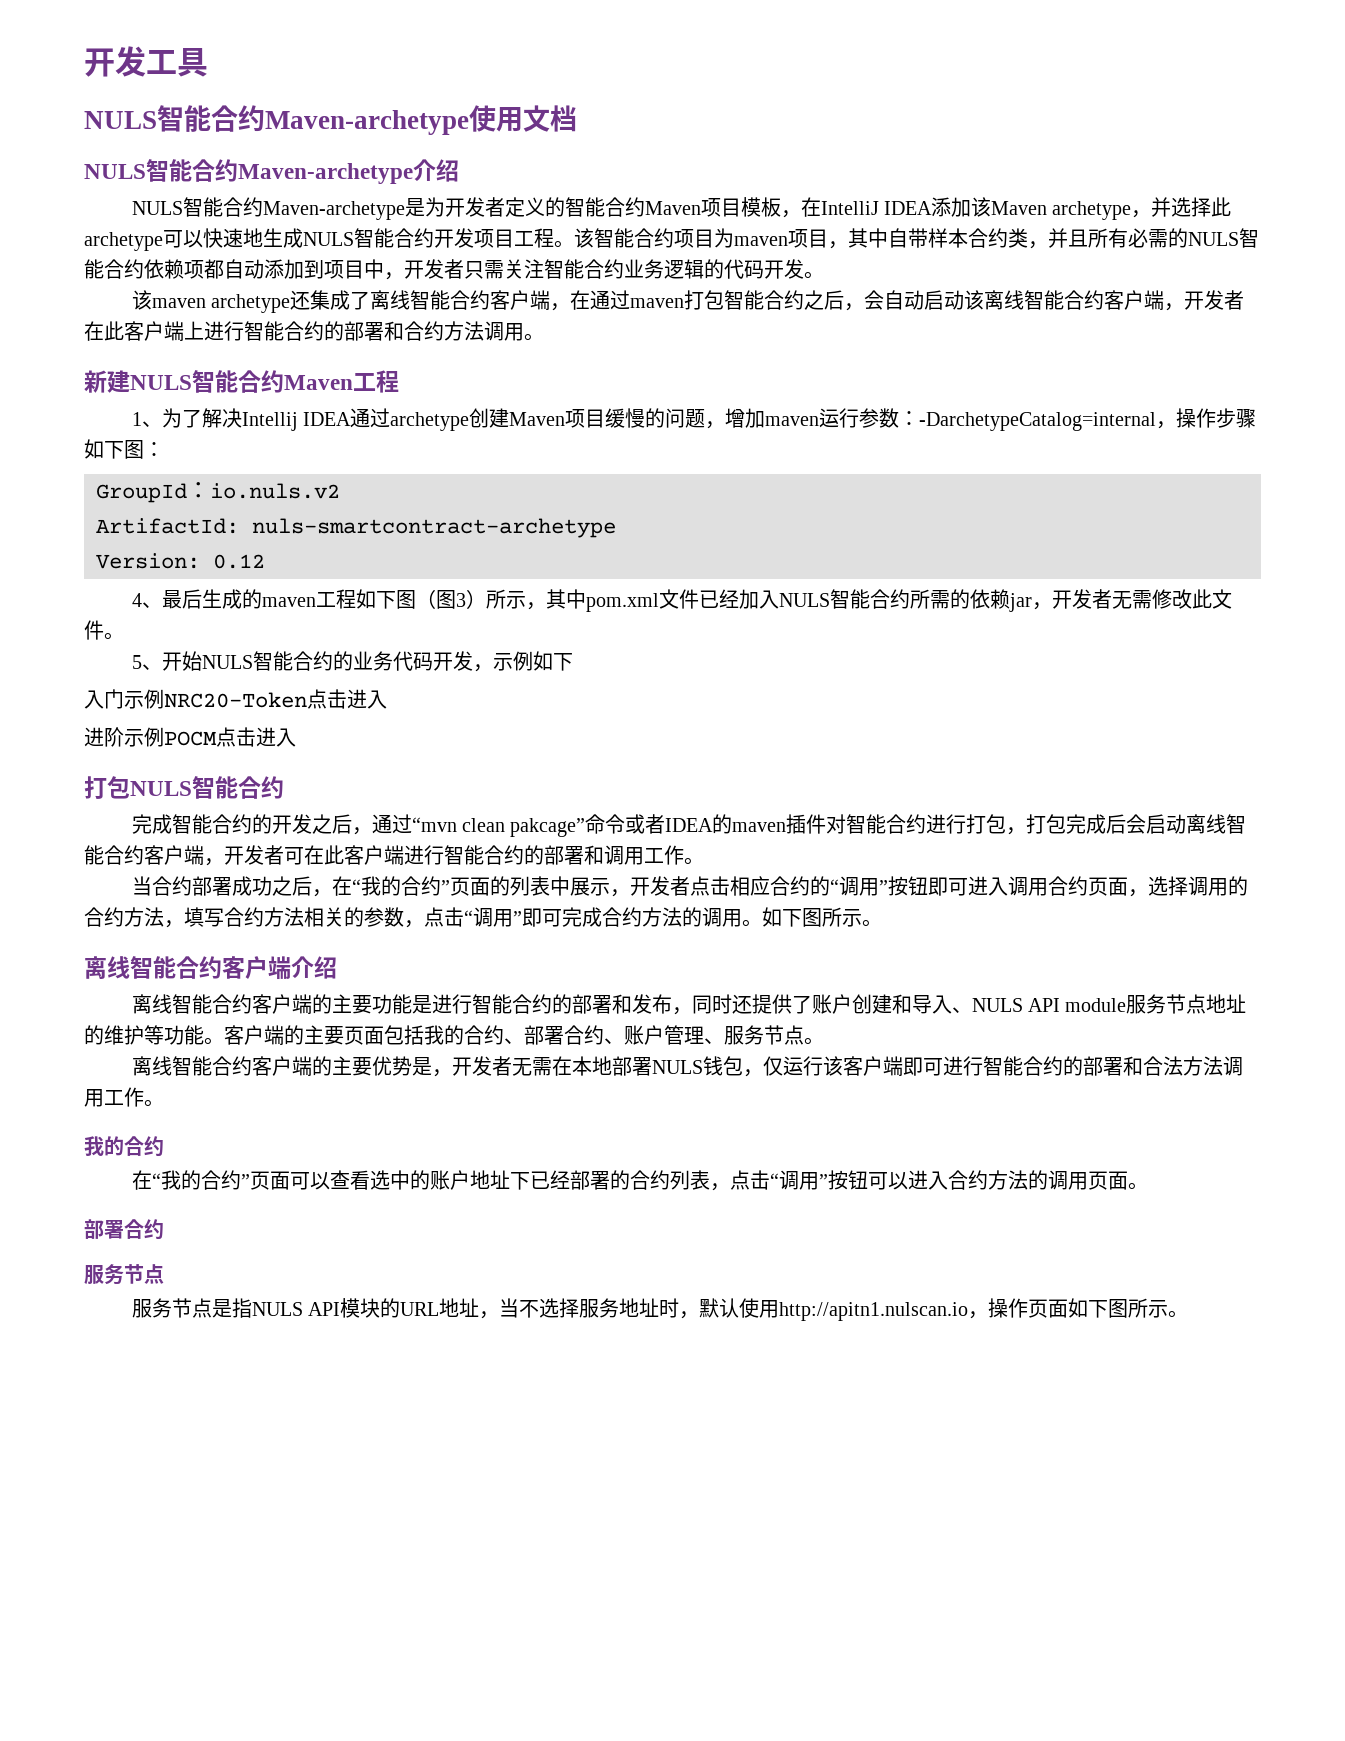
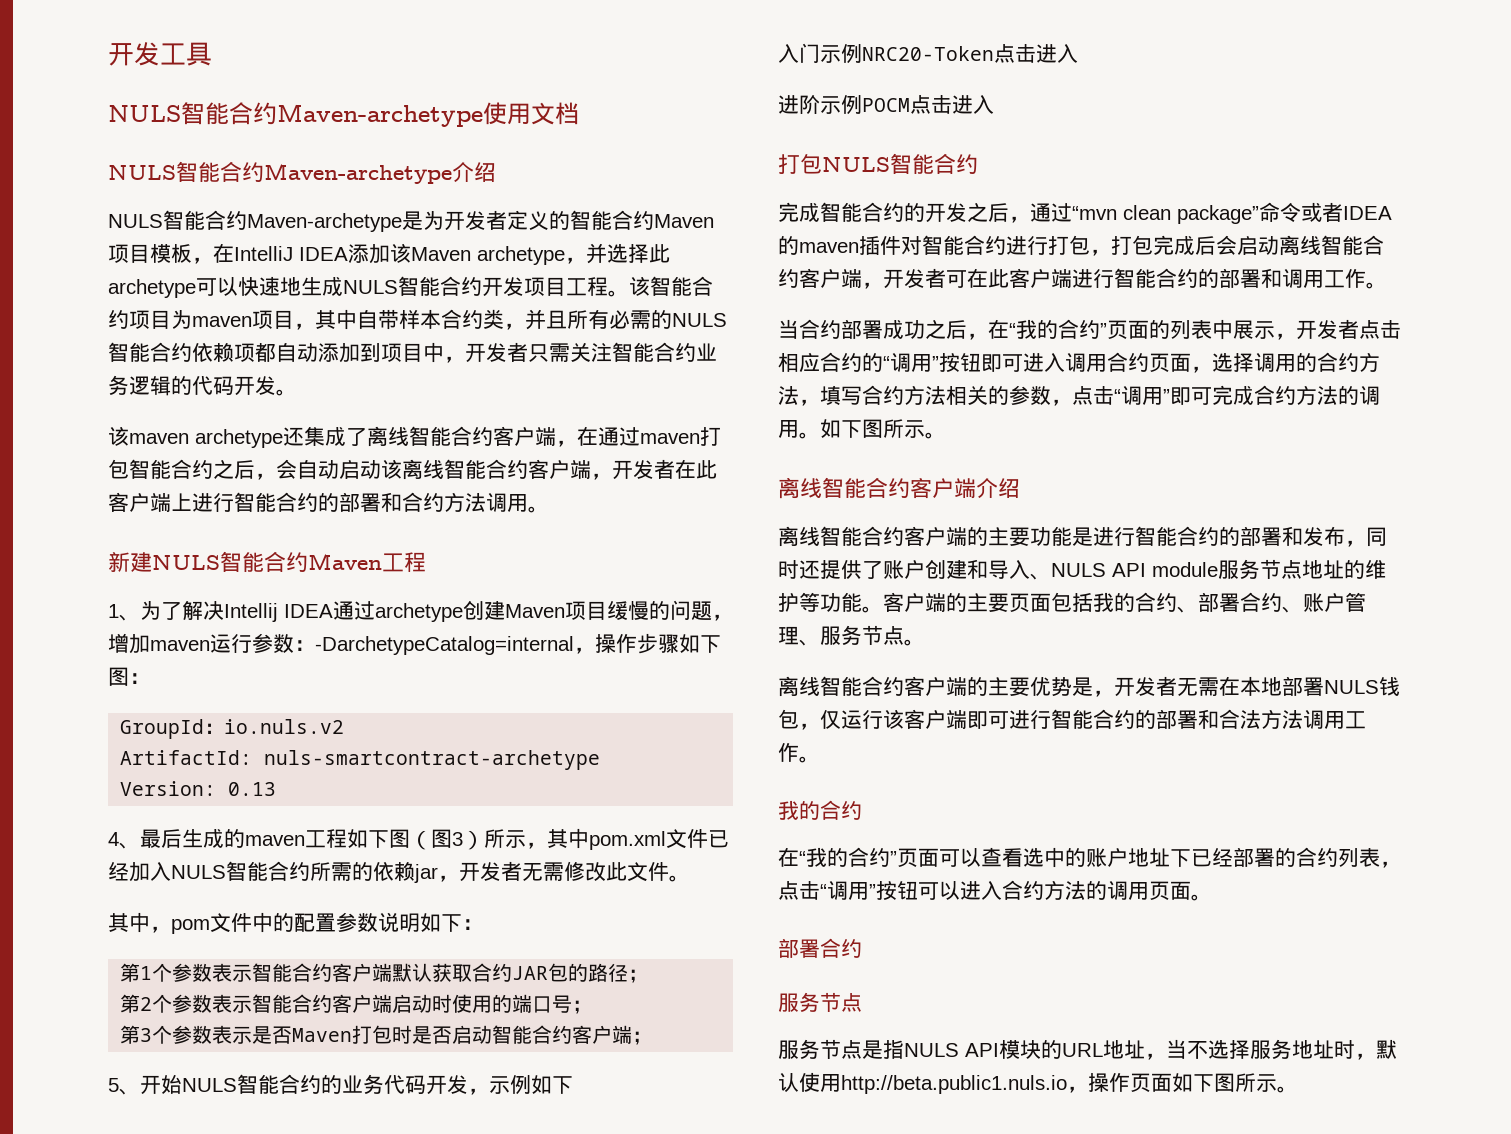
[213,554,265,569] 0.12 -> [228,782,277,796] 0.13
(124, 636) none -> [108,912,483,934] [120,963,649,983] [120,994,593,1014] [120,1025,653,1045] // 其中，pom文件中的配置参数说明如下： // 第1个参数表示智能合约客户端默认获取合约JAR包的路径； // 第2个参数表示智能合约客户端启动时使用的端口号； // 第3个参数表示是否Maven打包时是否启动智能合约客户端；
[510,818,586,837] pakcage” -> [1177,205,1259,224] package”
[778,1302,968,1321] http://apitn1.nulscan.io -> [841,1075,1067,1094] http://beta.public1.nuls.io

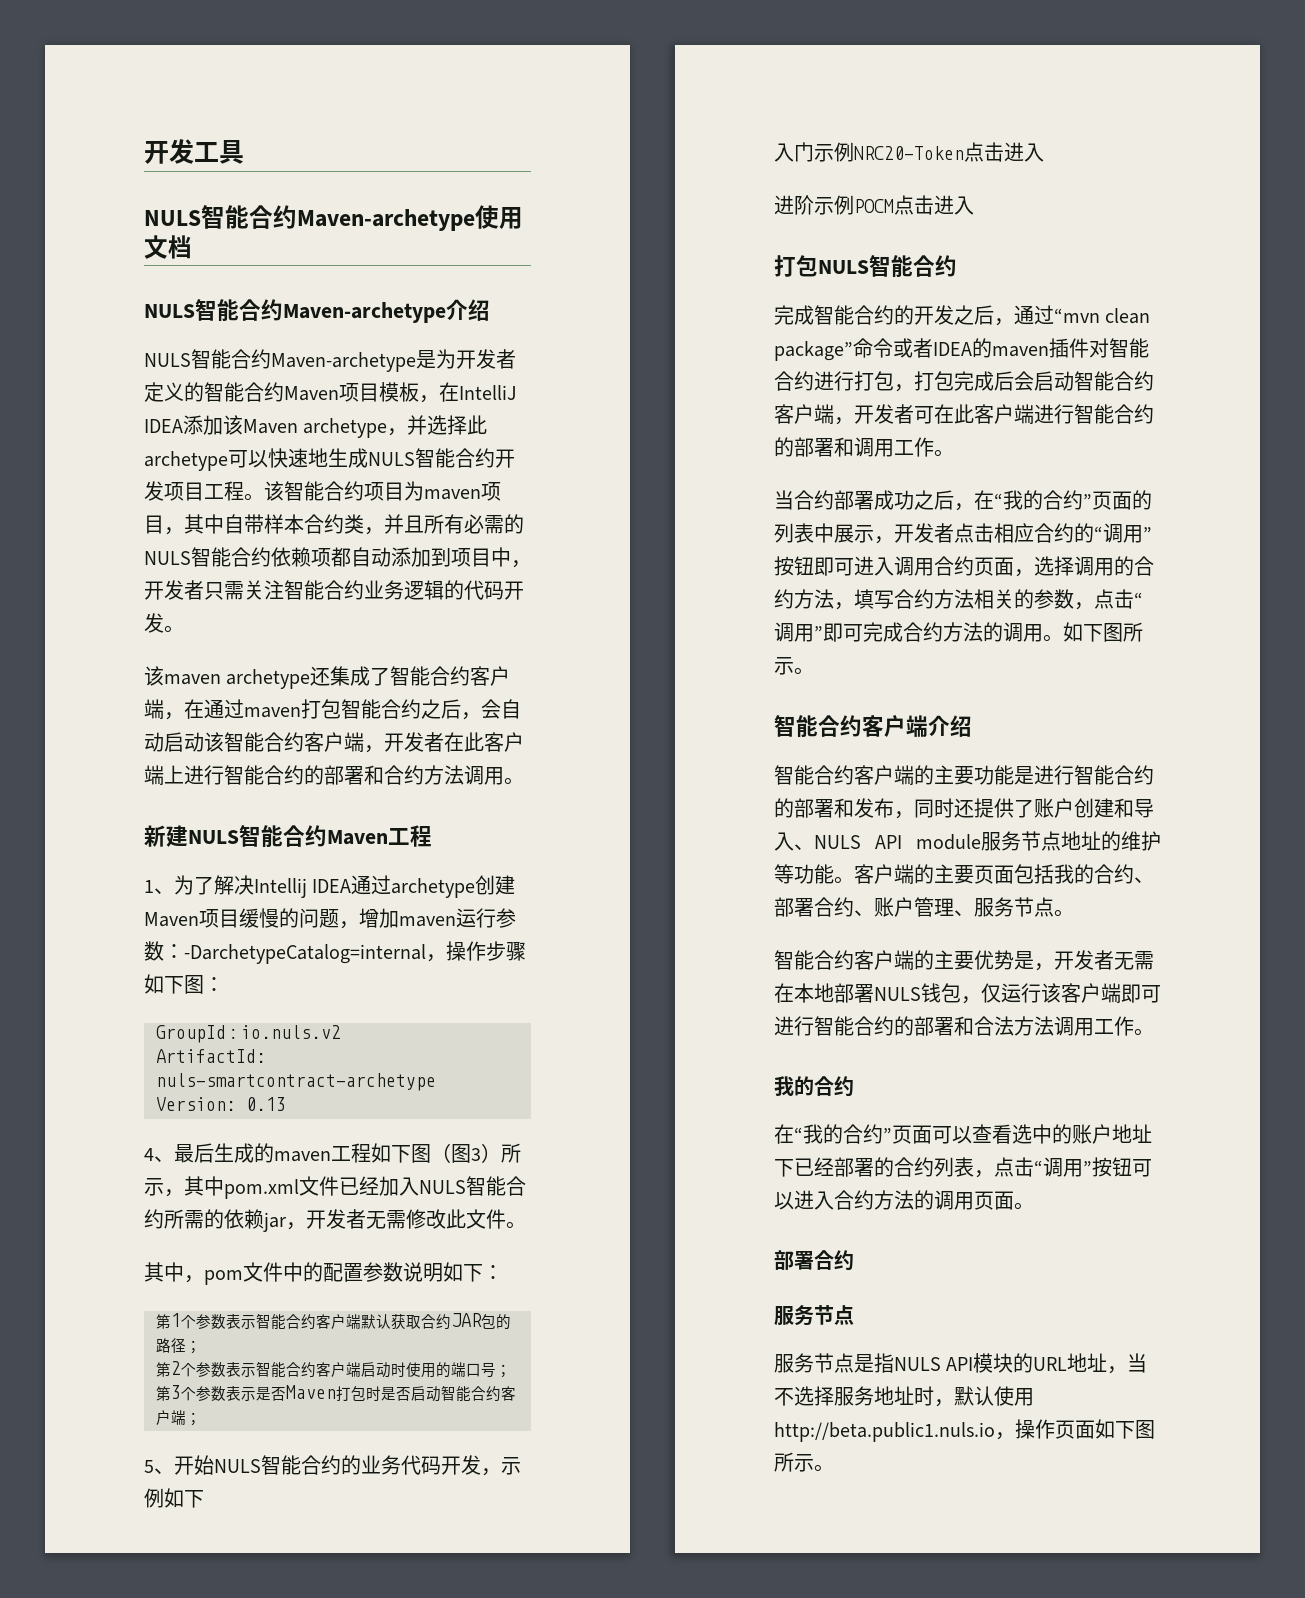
[367,426,409,447] 离线 -> (391, 676) none
[402,459,444,480] 离线 -> (224, 742) none
[1279,235,1321,256] 离线 -> (1074, 381) none
[778,477,822,499] 离线 -> (814, 671) none
[778,526,820,547] 离线 -> (972, 726) none
[778,676,820,697] 离线 -> (1074, 913) none

